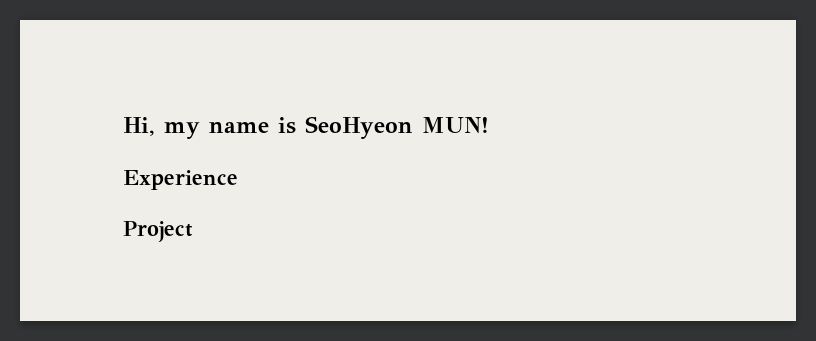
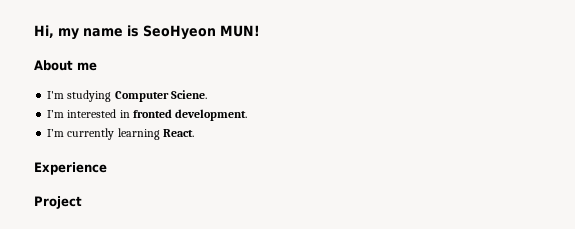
(489, 125) none -> [34,60,97,71] [47,90,207,102] [47,109,248,121] [47,128,194,140] // About me // I'm studying Computer Sciene. // I’m interested in fronted development. // I’m currently learning React.

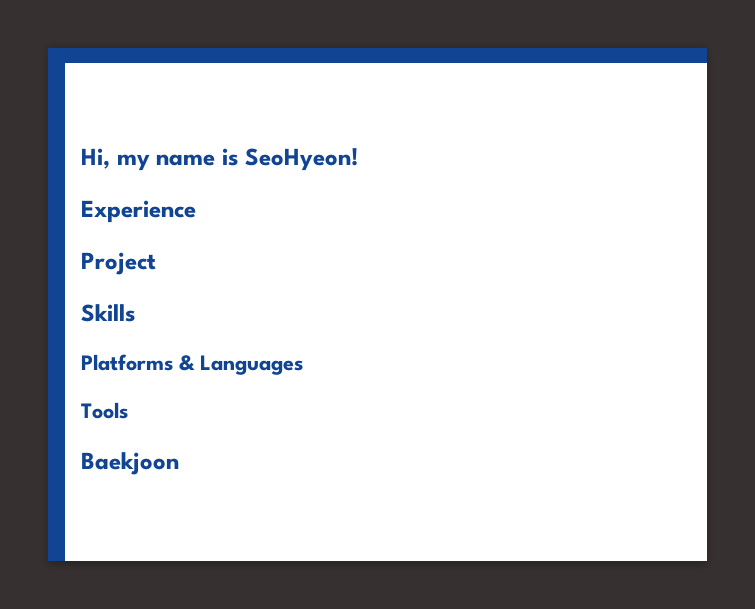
[143,25,260,40] [34,60,97,71] [47,90,207,102] [47,109,248,121] [47,128,194,140] [34,162,107,175] [34,196,82,209] SeoHyeon MUN! // About me // I'm studying Computer Sciene. // I’m interested in fronted development. // I’m currently learning React. // Experience // Project -> [245,148,359,171] [81,200,196,223] [81,252,156,275] [81,304,136,322] [81,354,303,375] [81,402,128,419] [81,452,179,475] SeoHyeon! // Experience // Project // Skills // Platforms & Languages // Tools // Baekjoon

